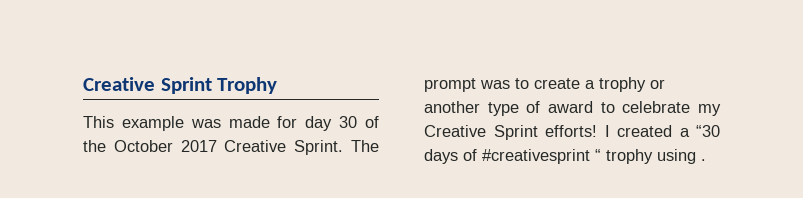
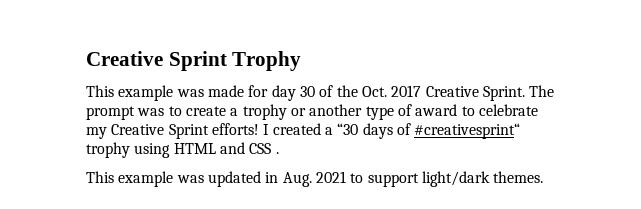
[113,140,173,152] October -> [361,86,387,97] Oct.
[482,149,706,164] #creativesprint “ trophy using . -> [414,123,521,139] [86,142,279,158] [86,171,544,187] #creativesprint“ trophy using HTML and CSS . // This example was updated in Aug. 2021 to support light/dark themes.

